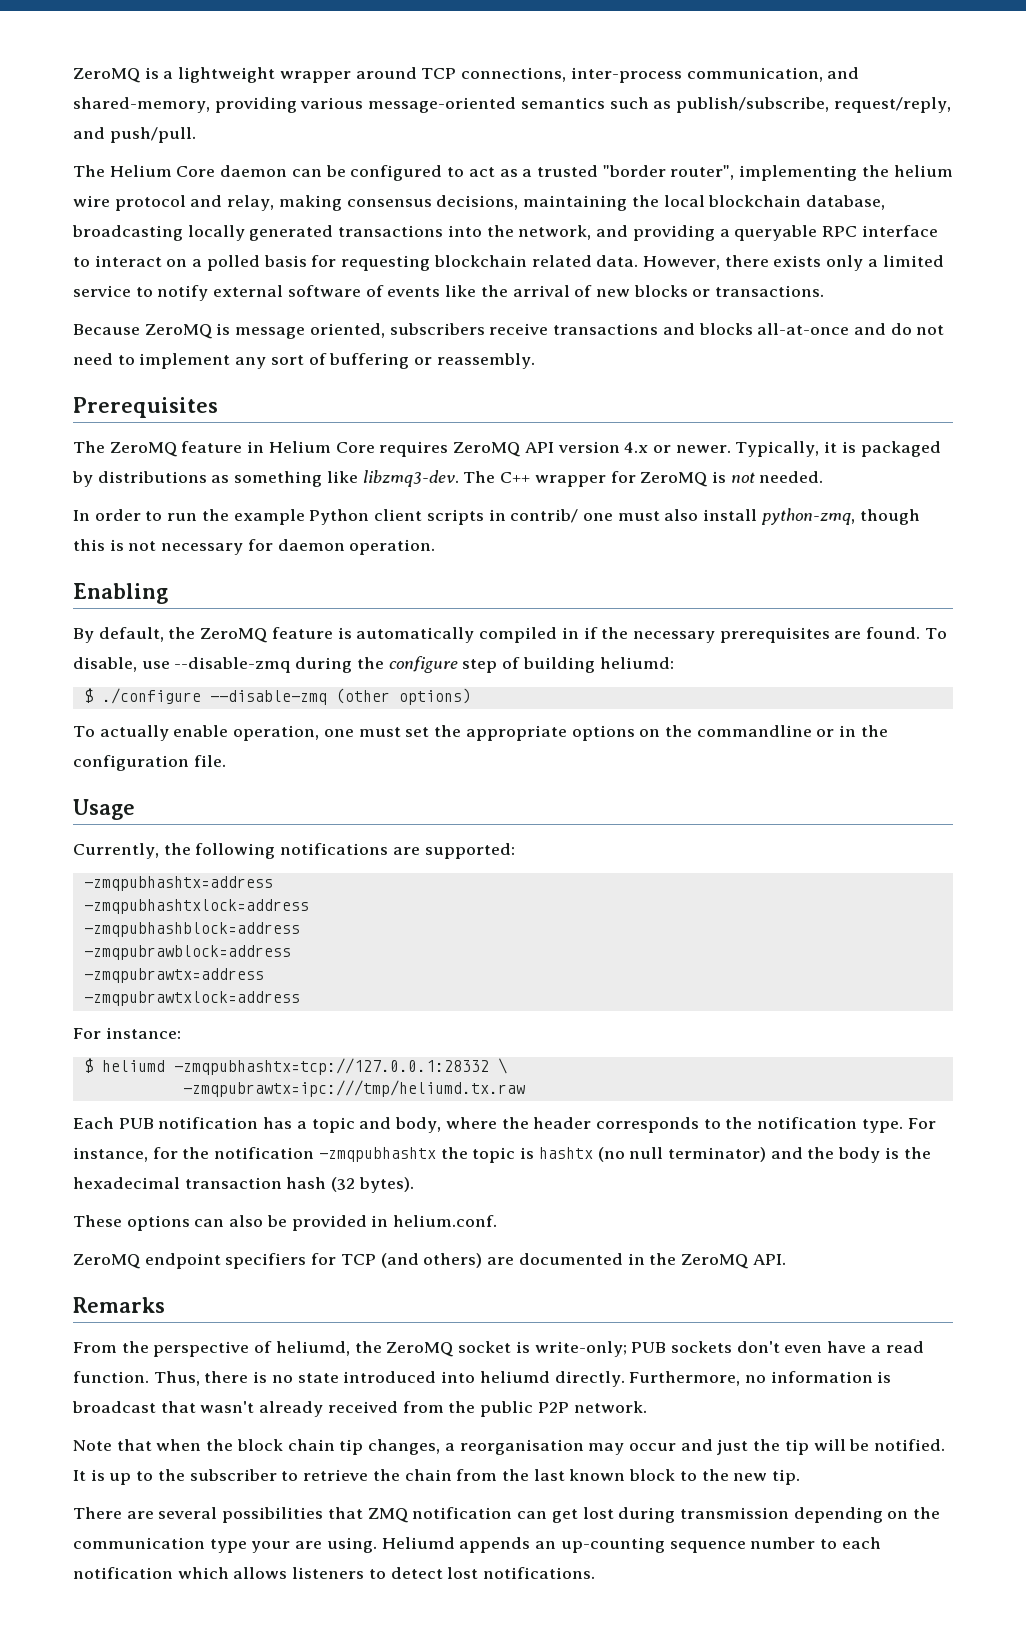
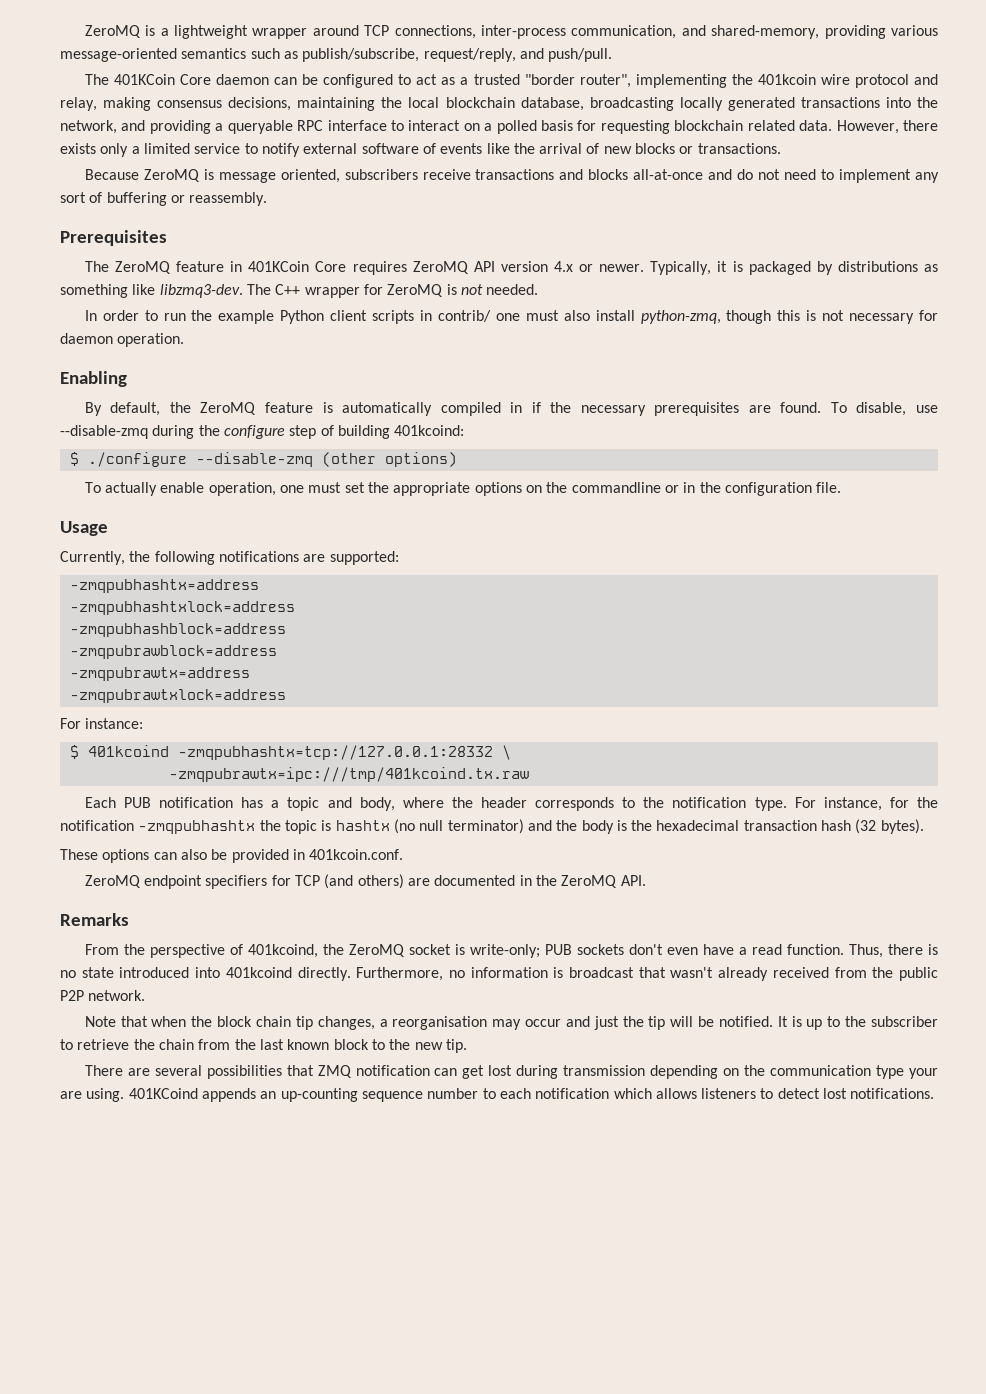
[109,165,172,177] Helium -> [113,74,175,85] 401KCoin
[893,165,953,177] helium -> [757,74,816,85] 401kcoin
[268,441,331,453] Helium -> [248,261,310,272] 401KCoin
[599,657,674,669] heliumd: -> [394,425,465,436] 401kcoind:
[101,1060,165,1072] heliumd -> [87,745,169,757] 401kcoind
[182,1080,525,1097] -zmqpubrawtx=ipc:///tmp/heliumd.tx.raw -> [168,767,529,782] -zmqpubrawtx=ipc:///tmp/401kcoind.tx.raw
[393,1215,498,1227] helium.conf. -> [309,849,404,860] 401kcoin.conf.
[275,1341,350,1356] heliumd, -> [247,944,318,958] 401kcoind,
[479,1371,550,1383] heliumd -> [225,967,292,978] 401kcoind
[381,1537,455,1549] Heliumd -> [128,1088,198,1099] 401KCoind

